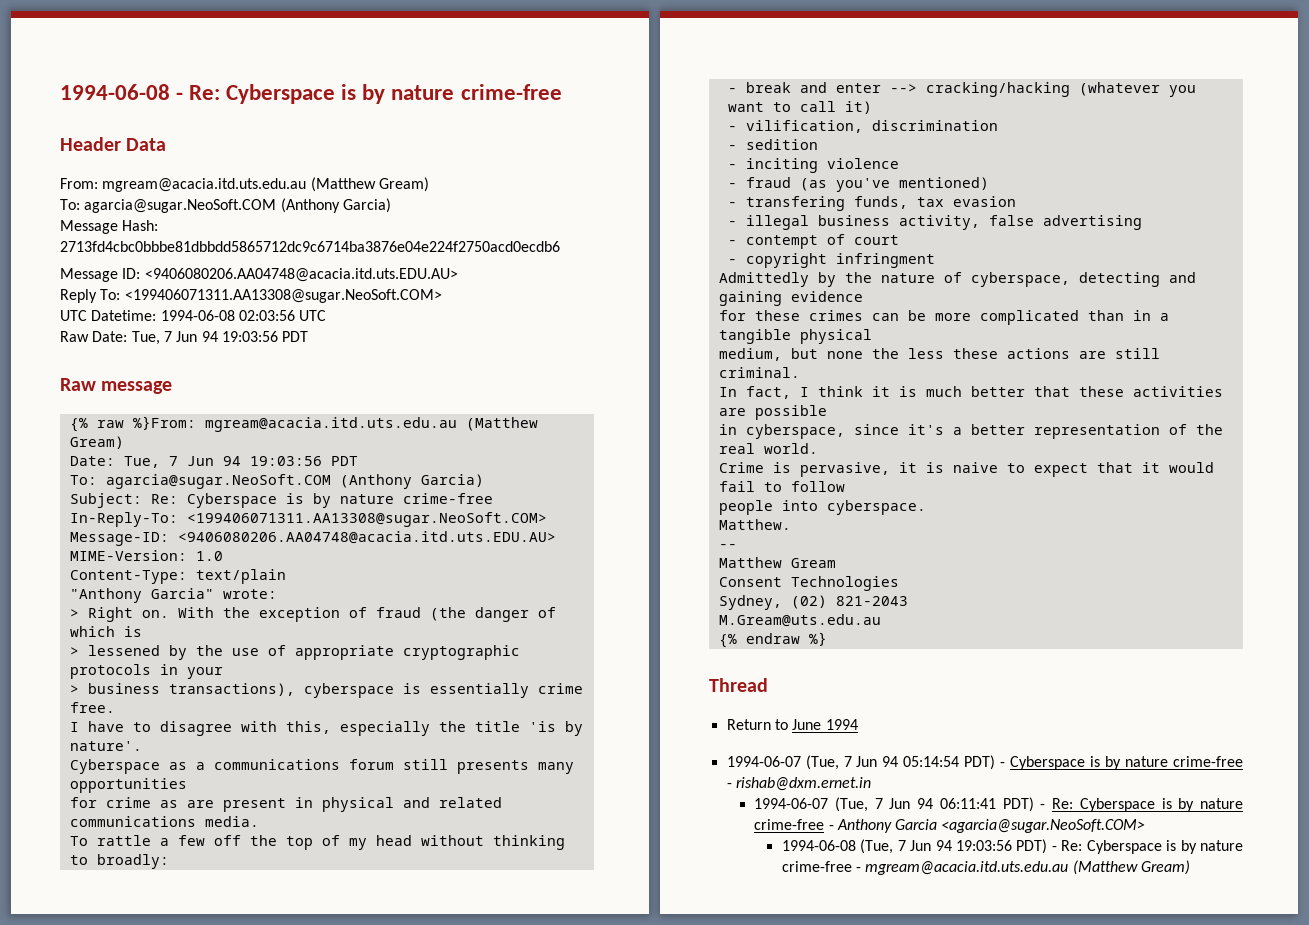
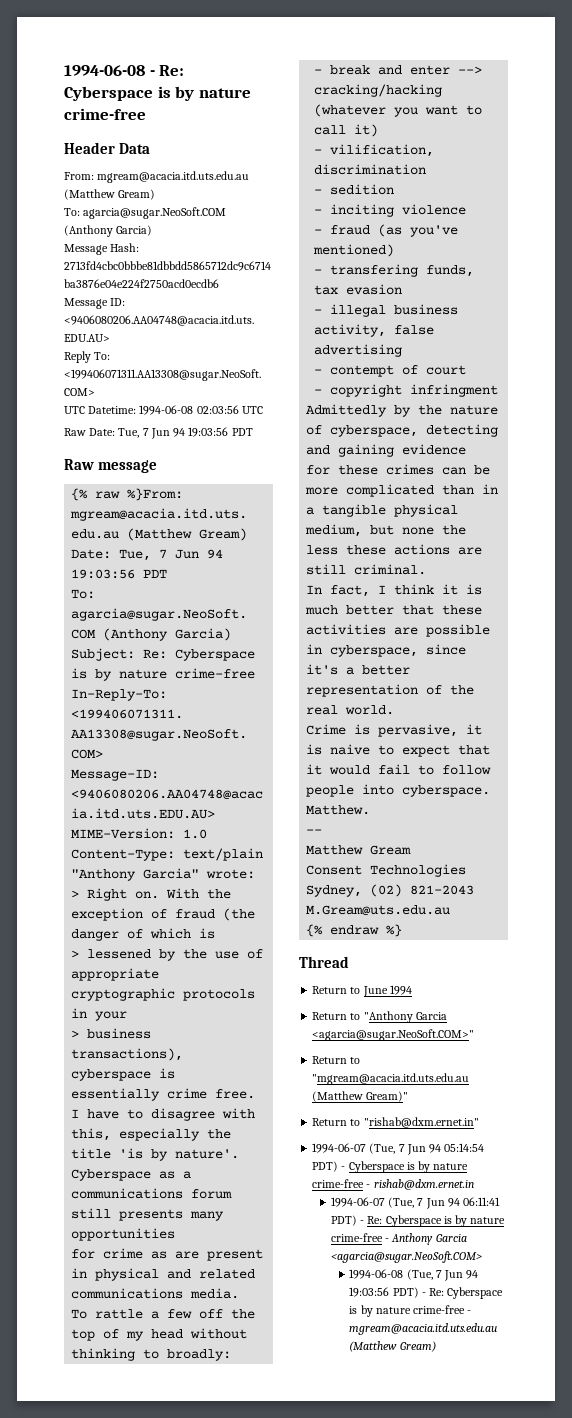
(858, 724) none -> [312,1011,447,1023] [312,1029,475,1041] [312,1056,361,1064] [312,1073,470,1085] [312,1091,409,1102] [312,1117,479,1128] // Return to "Anthony Garcia <agarcia@sugar.NeoSoft.COM>" // Return to "mgream@acacia.itd.uts.edu.au (Matthew Gream)" // Return to "rishab@dxm.ernet.in"

